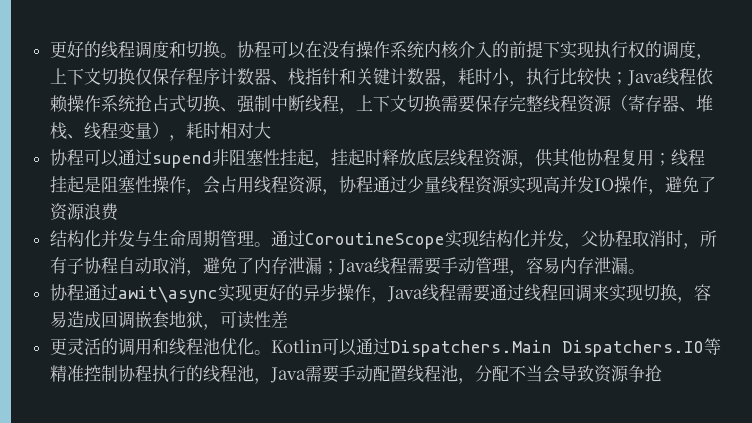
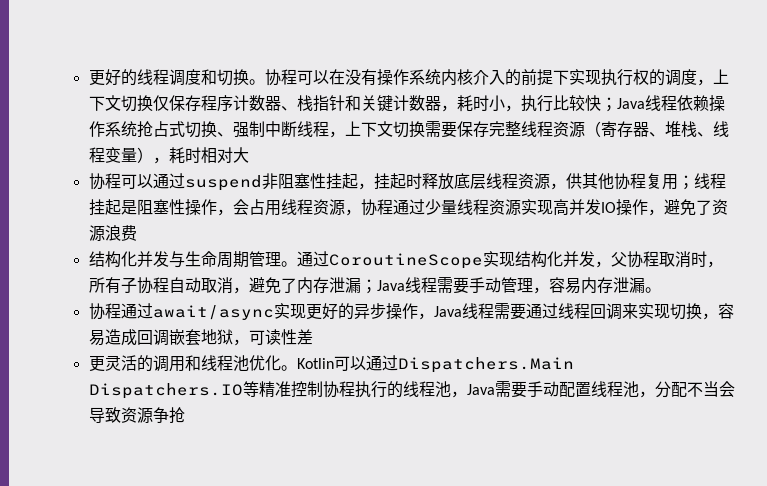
[151,151,212,168] supend -> [184,175,262,191] suspend
[117,286,218,303] awit\async -> [152,305,274,320] await/async

